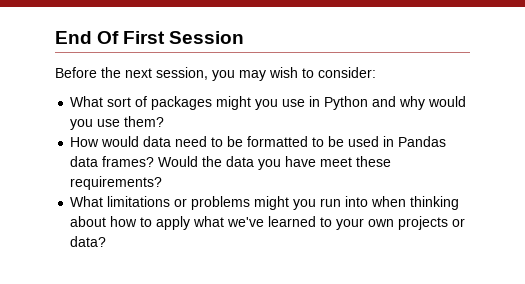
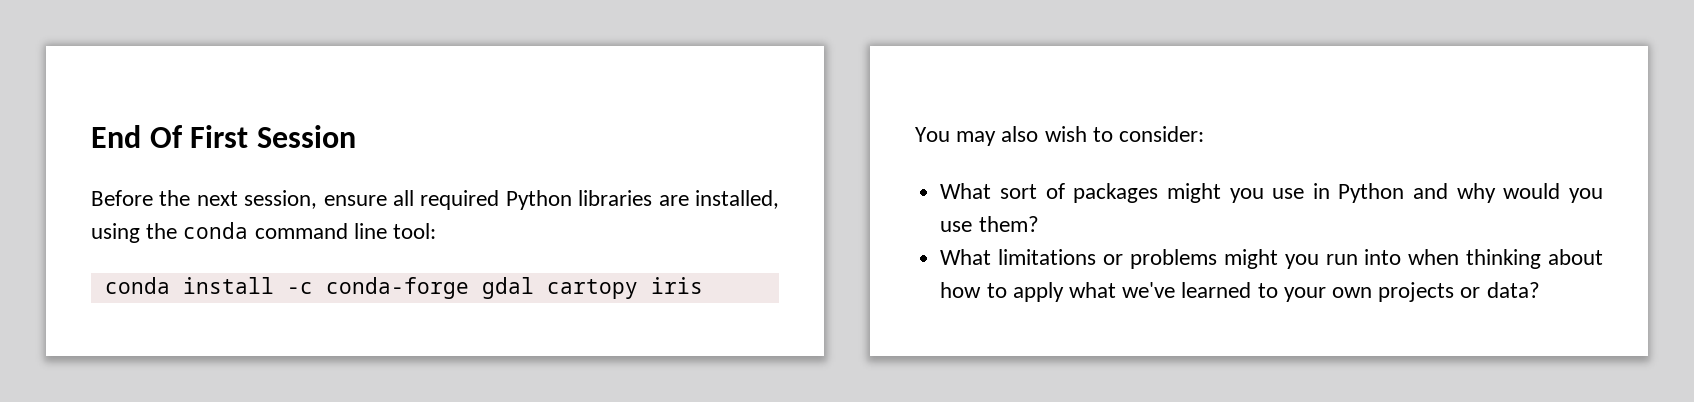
[212,70,266,81] you may -> [323,190,779,210] [91,222,437,243] [104,277,703,299] [915,126,1039,146] ensure all required Python libraries are installed, using the conda command line tool: // conda install -c conda-forge gdal cartopy iris // You may also
[70,136,447,147] [70,156,392,170] [70,176,163,190] // How would data need to be formatted to be used in Pandas data frames? Would the data you have meet these requirements? -> (1039, 224) none

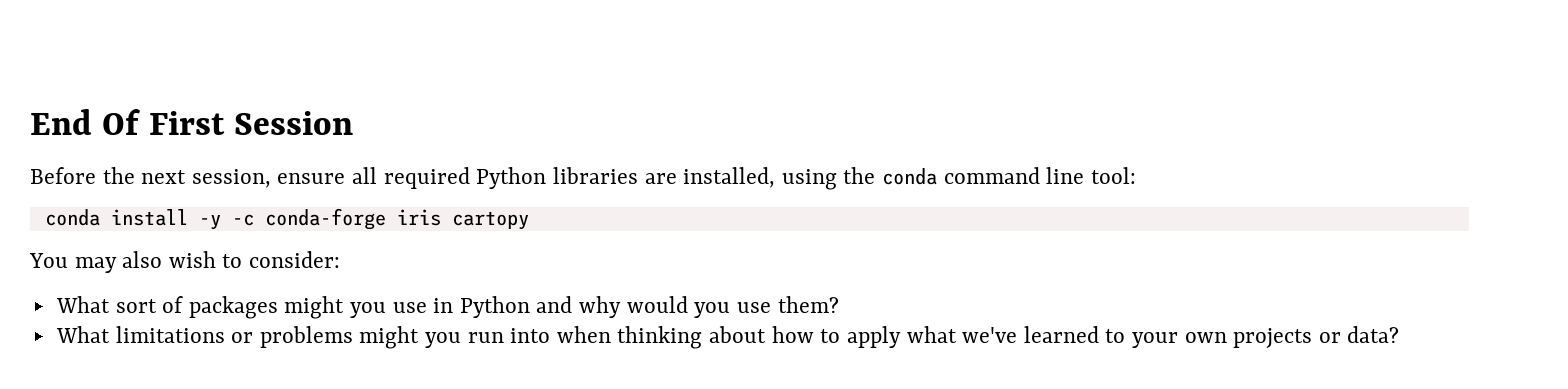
(274, 285) none -> [198,215,221,230] -y
[481,277,534,299] gdal -> [396,209,441,226] iris
[650,277,703,294] iris -> (529, 220) none

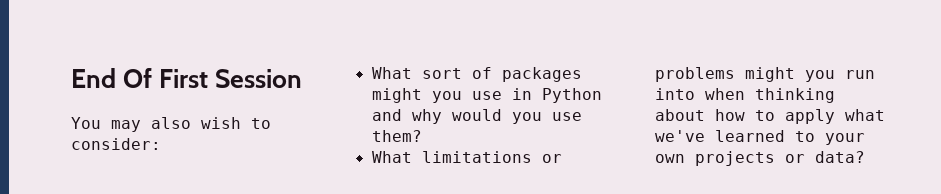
[30,167,1136,190] [44,208,529,230] // Before the next session, ensure all required Python libraries are installed, using the conda command line tool: // conda install -y -c conda-forge iris cartopy -> (303, 78) none

